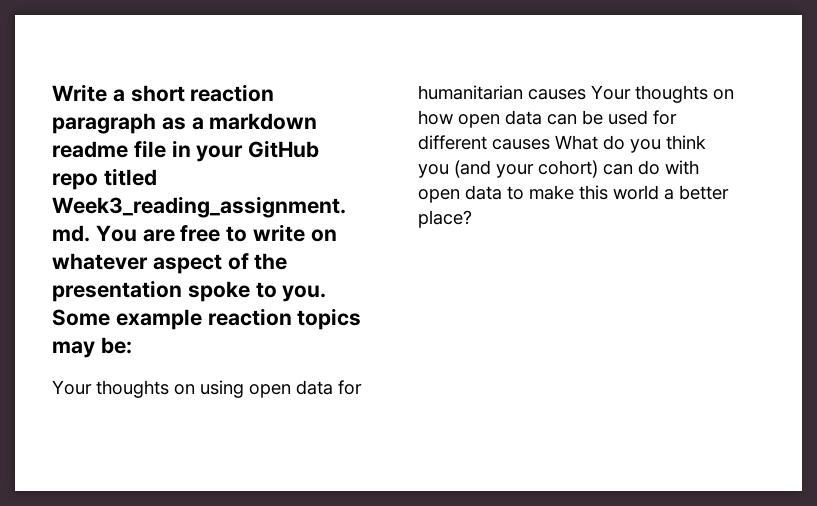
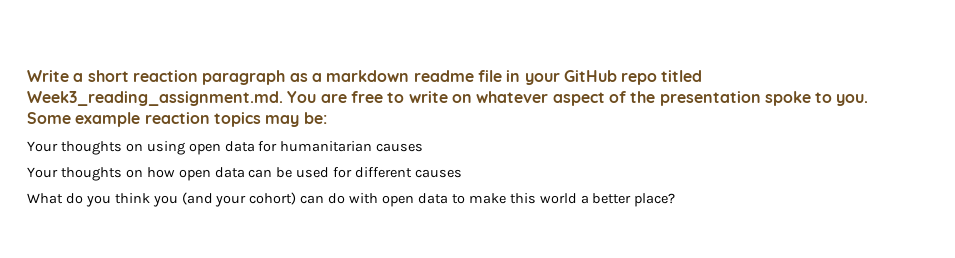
(586, 94) none -> (424, 147) //
(550, 144) none -> (463, 173) //

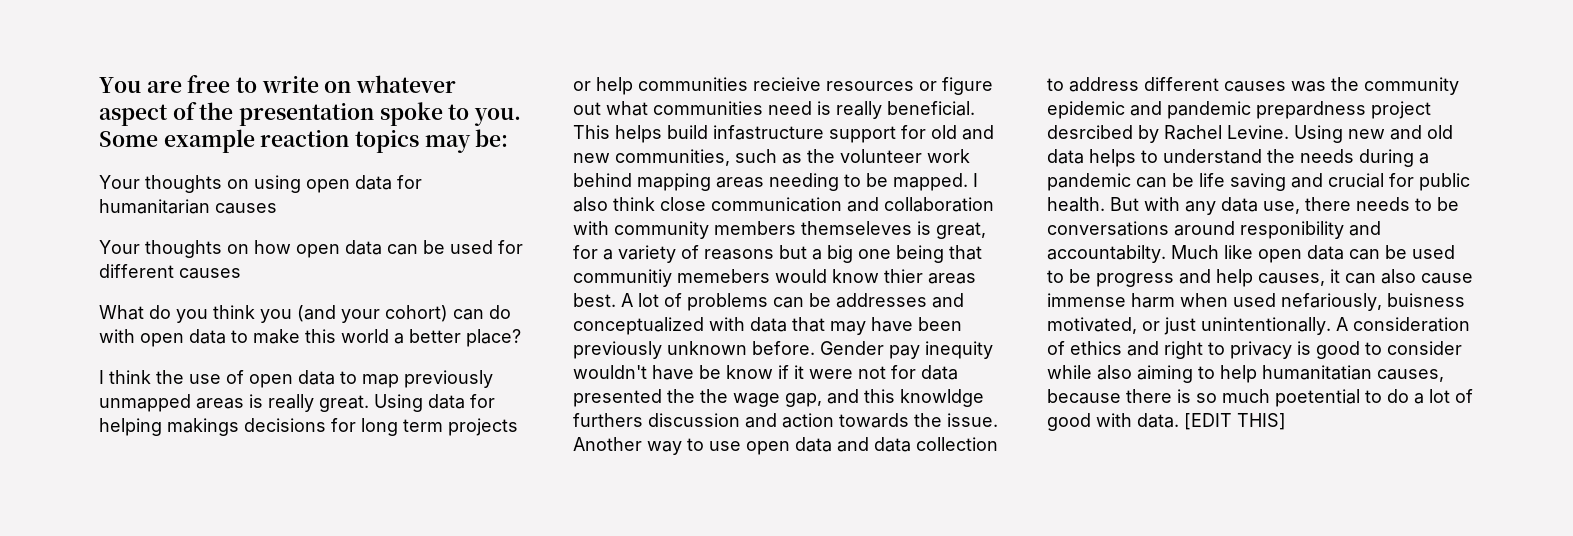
[27,70,703,85] [27,91,283,106] Write a short reaction paragraph as a markdown readme file in your GitHub repo titled Week3_reading_assignment.md. -> (99, 85) none
(676, 200) none -> [99,370,493,388] [99,394,495,412] [99,418,518,436] [573,77,993,95] [573,101,975,119] [573,125,994,143] [573,149,970,166] [573,173,978,191] [573,197,994,212] [573,221,986,239] [573,245,982,263] [573,269,976,287] [573,293,964,311] [573,317,962,335] [573,341,993,359] [573,365,958,380] [573,389,984,407] [573,413,998,428] [573,437,998,455] [1047,77,1459,95] [1047,101,1431,119] [1047,125,1453,143] [1047,149,1429,167] [1047,173,1470,191] [1047,197,1459,215] [1047,221,1381,239] [1047,245,1455,263] [1047,269,1473,287] [1047,293,1465,311] [1047,317,1470,335] [1047,341,1462,359] [1047,365,1444,383] [1047,389,1473,407] [1047,413,1286,431] // I think the use of open data to map previously unmapped areas is really great. Using data for helping makings decisions for long term projects or help communities recieive resources or figure out what communities need is really beneficial. This helps build infastructure support for old and new communities, such as the volunteer work behind mapping areas needing to be mapped. I also think close communication and collaboration with community members themseleves is great, for a variety of reasons but a big one being that communitiy memebers would know thier areas best. A lot of problems can be addresses and conceptualized with data that may have been previously unknown before. Gender pay inequity wouldn't have be know if it were not for data presented the the wage gap, and this knowldge furthers discussion and action towards the issue. Another way to use open data and data collection to address different causes was the community epidemic and pandemic prepardness project desrcibed by Rachel Levine. Using new and old data helps to understand the needs during a pandemic can be life saving and crucial for public health. But with any data use, there needs to be conversations around responibility and accountabilty. Much like open data can be used to be progress and help causes, it can also cause immense harm when used nefariously, buisness motivated, or just unintentionally. A consideration of ethics and right to privacy is good to consider while also aiming to help humanitatian causes, because there is so much poetential to do a lot of good with data. [EDIT THIS]

